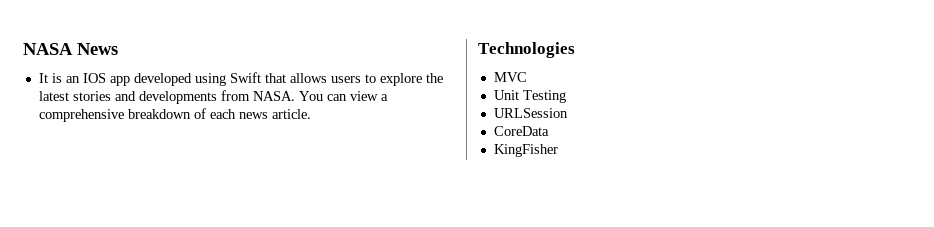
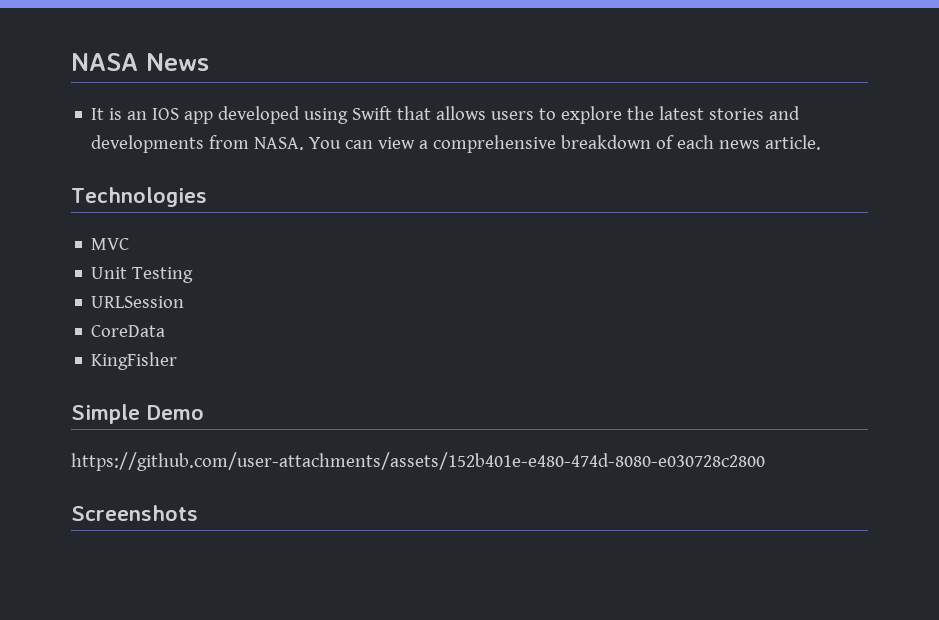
(558, 150) none -> [71,404,204,424] [71,452,765,471] [71,505,198,521] // Simple Demo // https://github.com/user-attachments/assets/152b401e-e480-474d-8080-e030728c2800 // Screenshots

